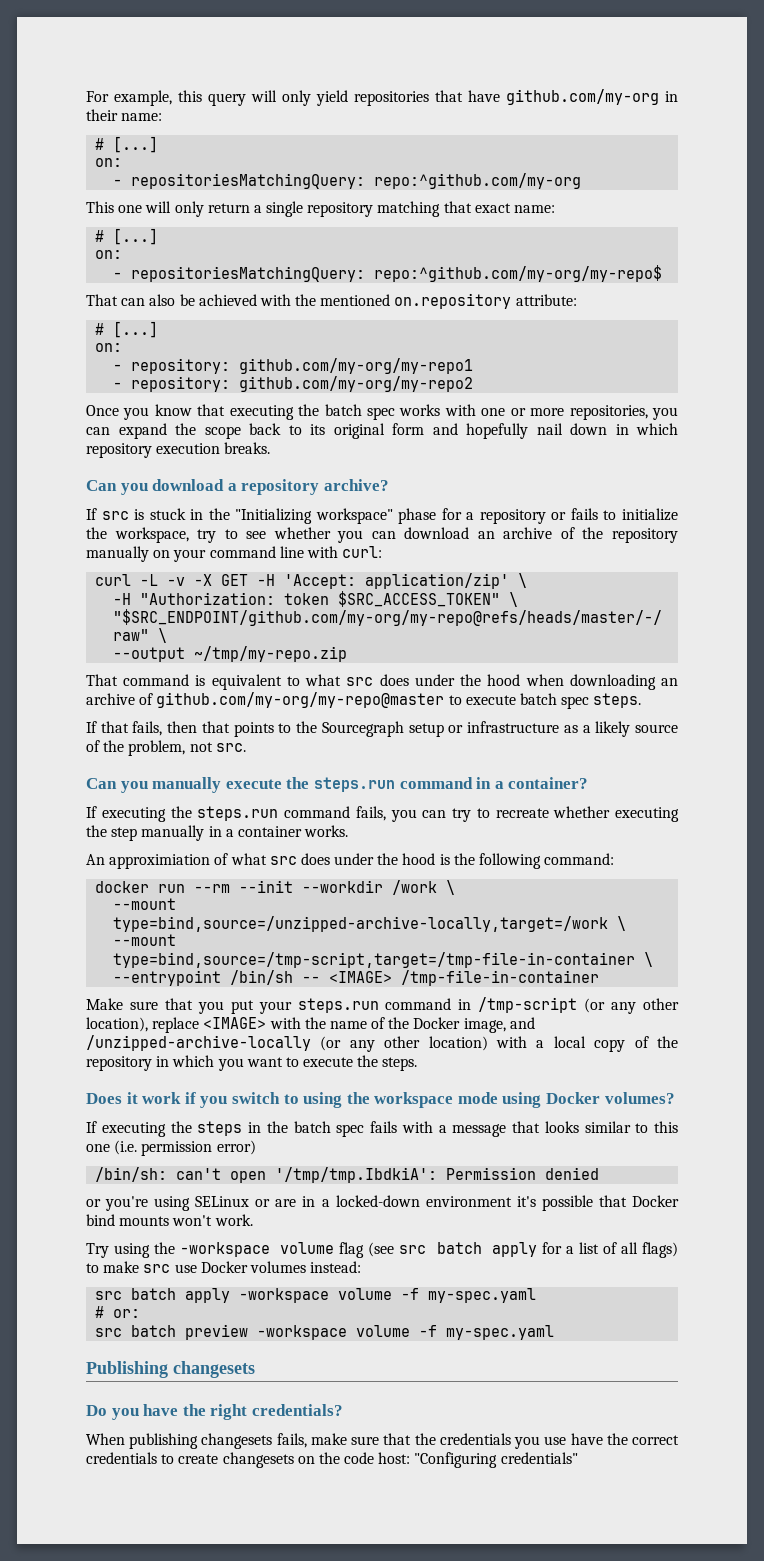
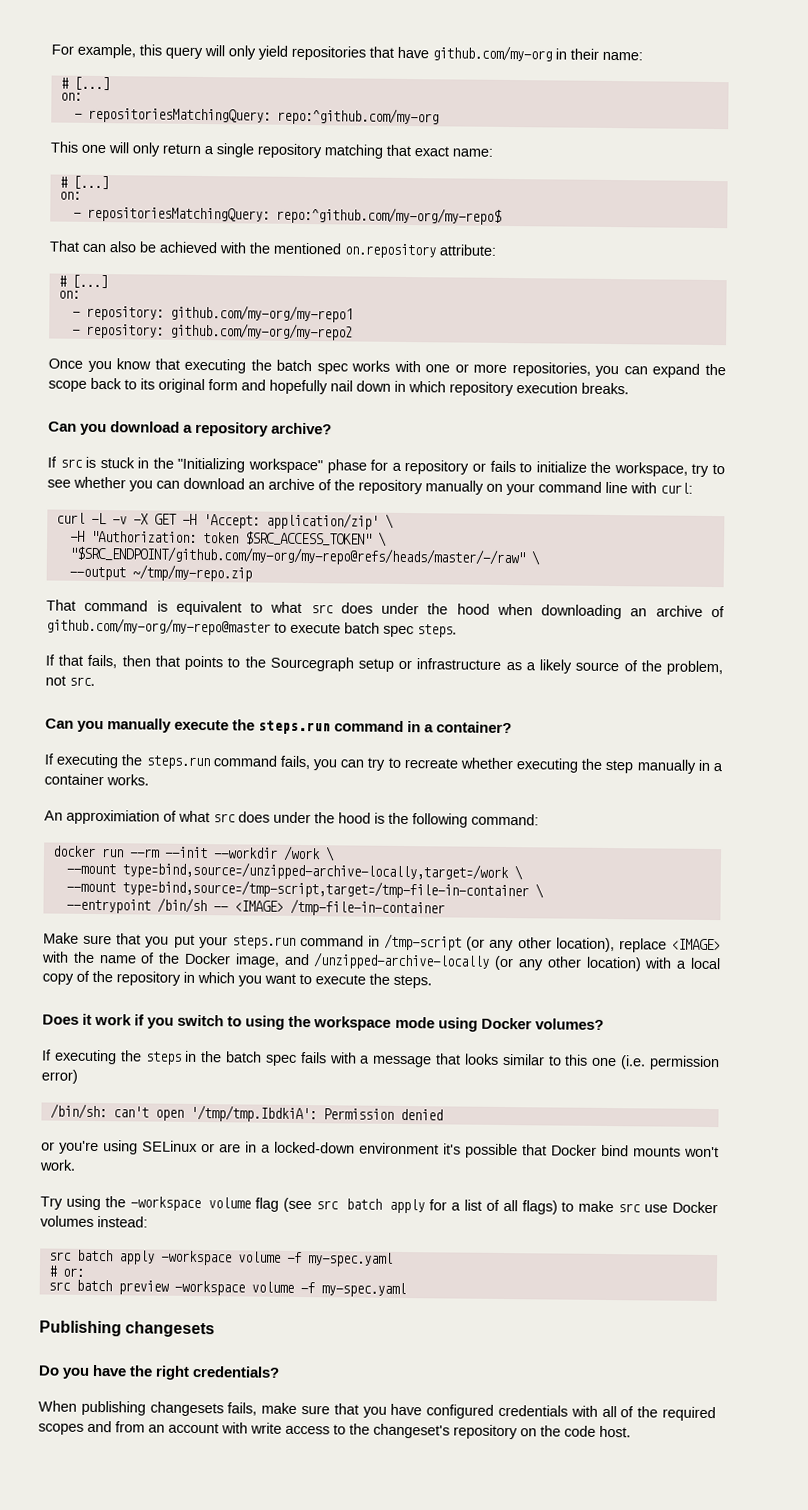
[414,1433,679,1449] [86,1452,578,1468] the credentials you use have the correct credentials to create changesets on the code host: "Configuring credentials" -> [362,1403,716,1422] [38,1420,631,1440] you have configured credentials with all of the required scopes and from an account with write access to the changeset's repository on the code host.

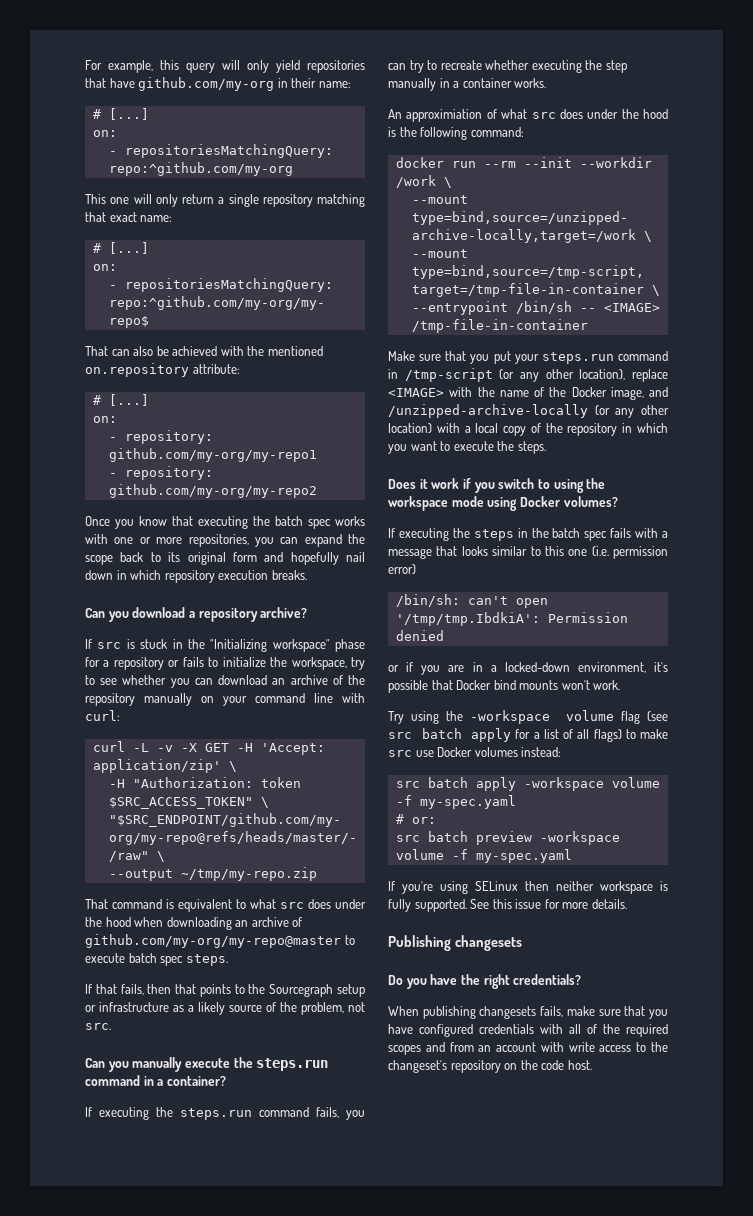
[59,1140,215,1155] you're using SELinux or -> [406,662,441,675] if you
[359,1142,439,1155] environment -> [577,662,646,673] environment,
(406, 1290) none -> [388,881,668,894] [388,899,627,912] // If you're using SELinux then neither workspace is fully supported. See this issue for more details.

